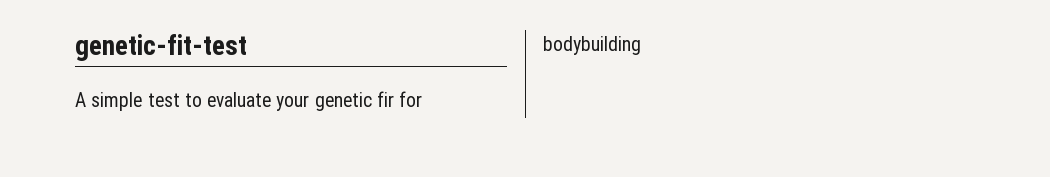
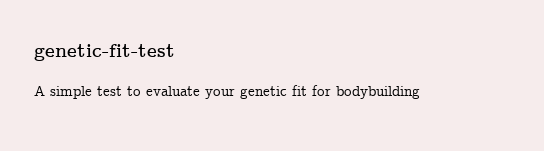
[376,91,394,107] fir -> [292,85,307,96] fit

